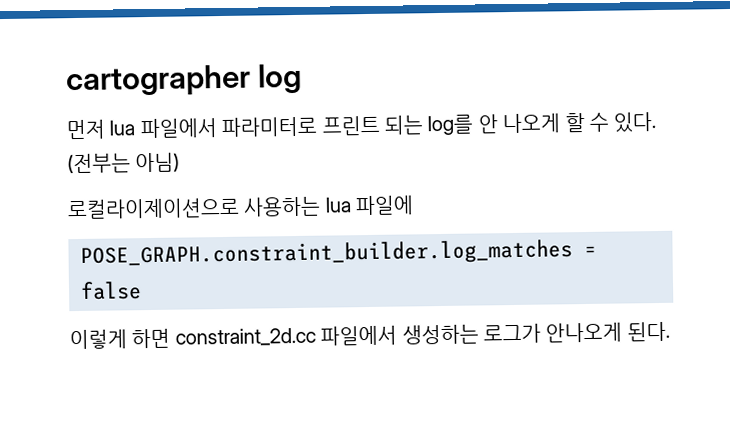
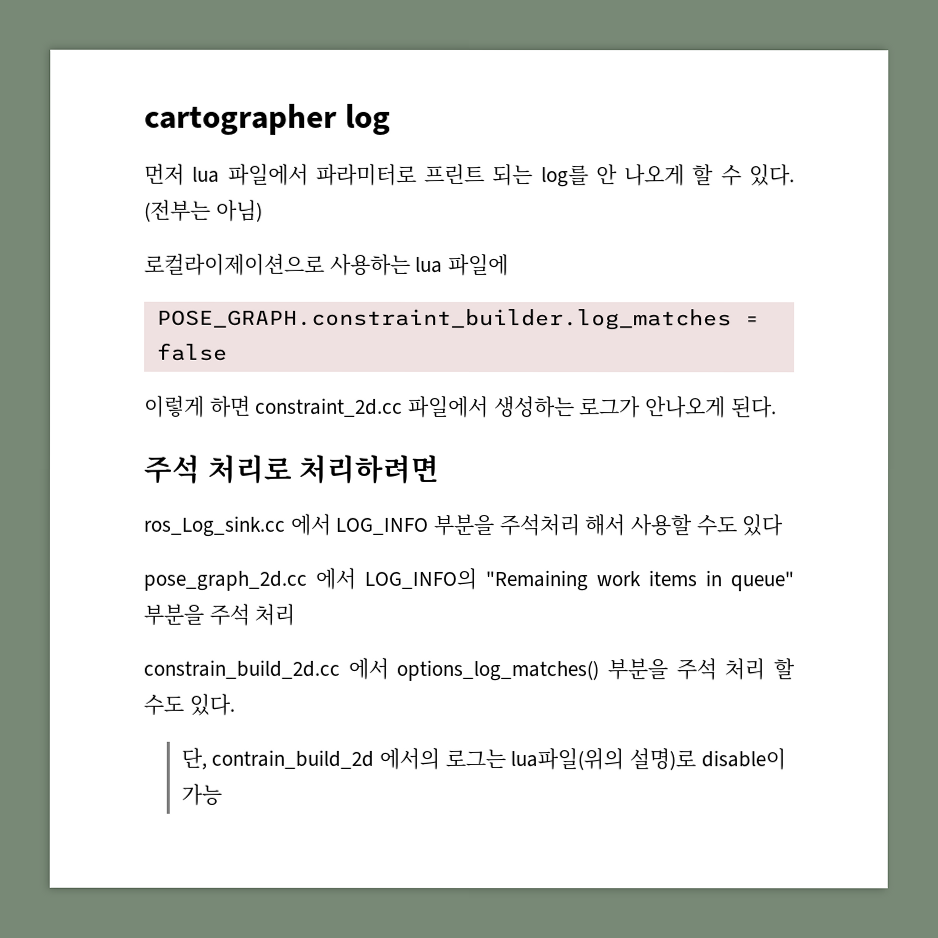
(670, 331) none -> [143,454,441,484] [143,513,784,537] [143,567,794,592] [143,603,296,626] [143,657,795,682] [143,693,235,716] [180,747,786,771] [180,783,222,806] // 주석 처리로 처리하려면 // ros_Log_sink.cc 에서 LOG_INFO 부분을 주석처리 해서 사용할 수도 있다 // pose_graph_2d.cc 에서 LOG_INFO의 "Remaining work items in queue" 부분을 주석 처리 // constrain_build_2d.cc 에서 options_log_matches() 부분을 주석 처리 할 수도 있다. // 단, contrain_build_2d 에서의 로그는 lua파일(위의 설명)로 disable이 가능

